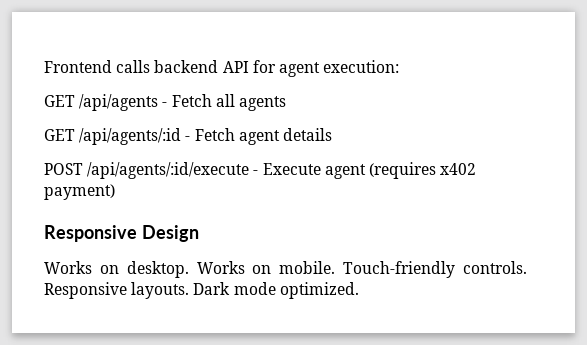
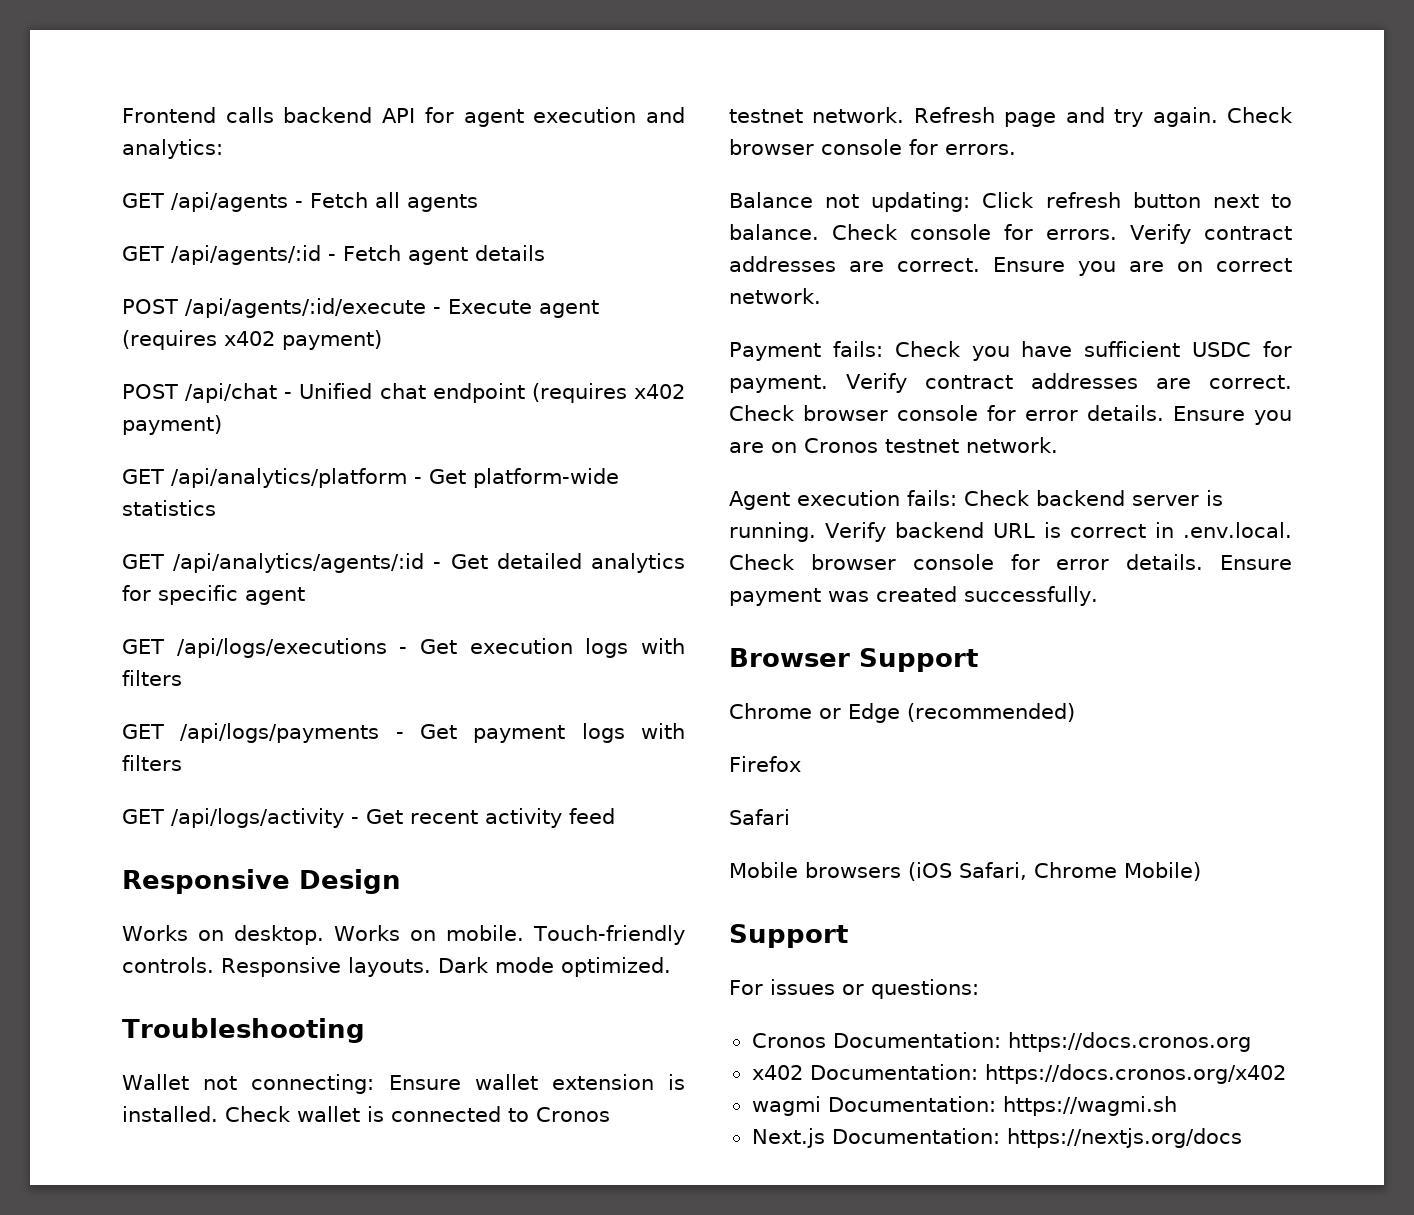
[323,60,400,73] execution: -> [533,107,685,123] [122,139,223,159] execution and analytics:
(115, 192) none -> [122,383,685,403] [122,415,222,435] [122,468,619,488] [122,500,216,516] [122,553,685,573] [122,585,305,605] [122,638,685,658] [122,670,182,686] [122,723,685,743] [122,755,182,771] [122,808,615,828] // POST /api/chat - Unified chat endpoint (requires x402 payment) // GET /api/analytics/platform - Get platform-wide statistics // GET /api/analytics/agents/:id - Get detailed analytics for specific agent // GET /api/logs/executions - Get execution logs with filters // GET /api/logs/payments - Get payment logs with filters // GET /api/logs/activity - Get recent activity feed
(359, 290) none -> [122,1018,365,1043] [122,1074,685,1094] [122,1106,610,1122] [729,107,1293,127] [729,139,1016,155] [729,192,1292,212] [729,224,1292,244] [729,256,1292,276] [729,288,821,304] [729,341,1292,361] [729,373,1292,393] [729,405,1292,425] [729,437,1058,453] [729,490,1223,510] [729,522,1293,542] [729,554,1292,570] [729,586,1098,606] [729,648,978,672] [729,703,1075,723] [729,756,801,772] [729,809,790,825] [729,862,1201,881] [729,924,848,948] [729,979,979,999] [751,1032,1251,1052] [751,1064,1286,1084] [751,1096,1177,1116] [751,1128,1242,1148] // Troubleshooting // Wallet not connecting: Ensure wallet extension is installed. Check wallet is connected to Cronos testnet network. Refresh page and try again. Check browser console for errors. // Balance not updating: Click refresh button next to balance. Check console for errors. Verify contract addresses are correct. Ensure you are on correct network. // Payment fails: Check you have sufficient USDC for payment. Verify contract addresses are correct. Check browser console for error details. Ensure you are on Cronos testnet network. // Agent execution fails: Check backend server is running. Verify backend URL is correct in .env.local. Check browser console for error details. Ensure payment was created successfully. // Browser Support // Chrome or Edge (recommended) // Firefox // Safari // Mobile browsers (iOS Safari, Chrome Mobile) // Support // For issues or questions: // Cronos Documentation: https://docs.cronos.org // x402 Documentation: https://docs.cronos.org/x402 // wagmi Documentation: https://wagmi.sh // Next.js Documentation: https://nextjs.org/docs

